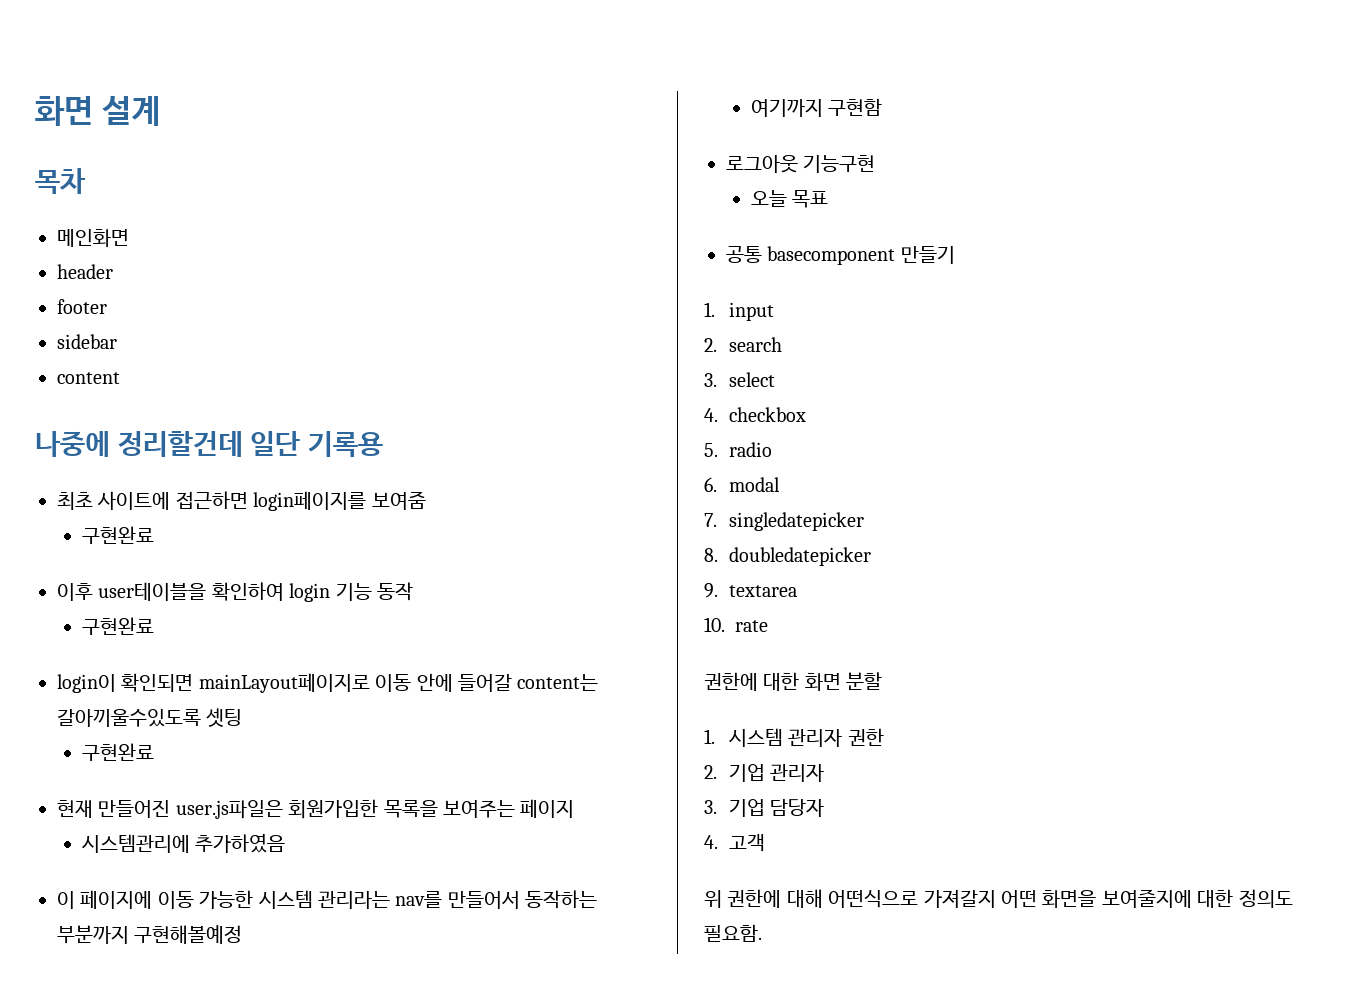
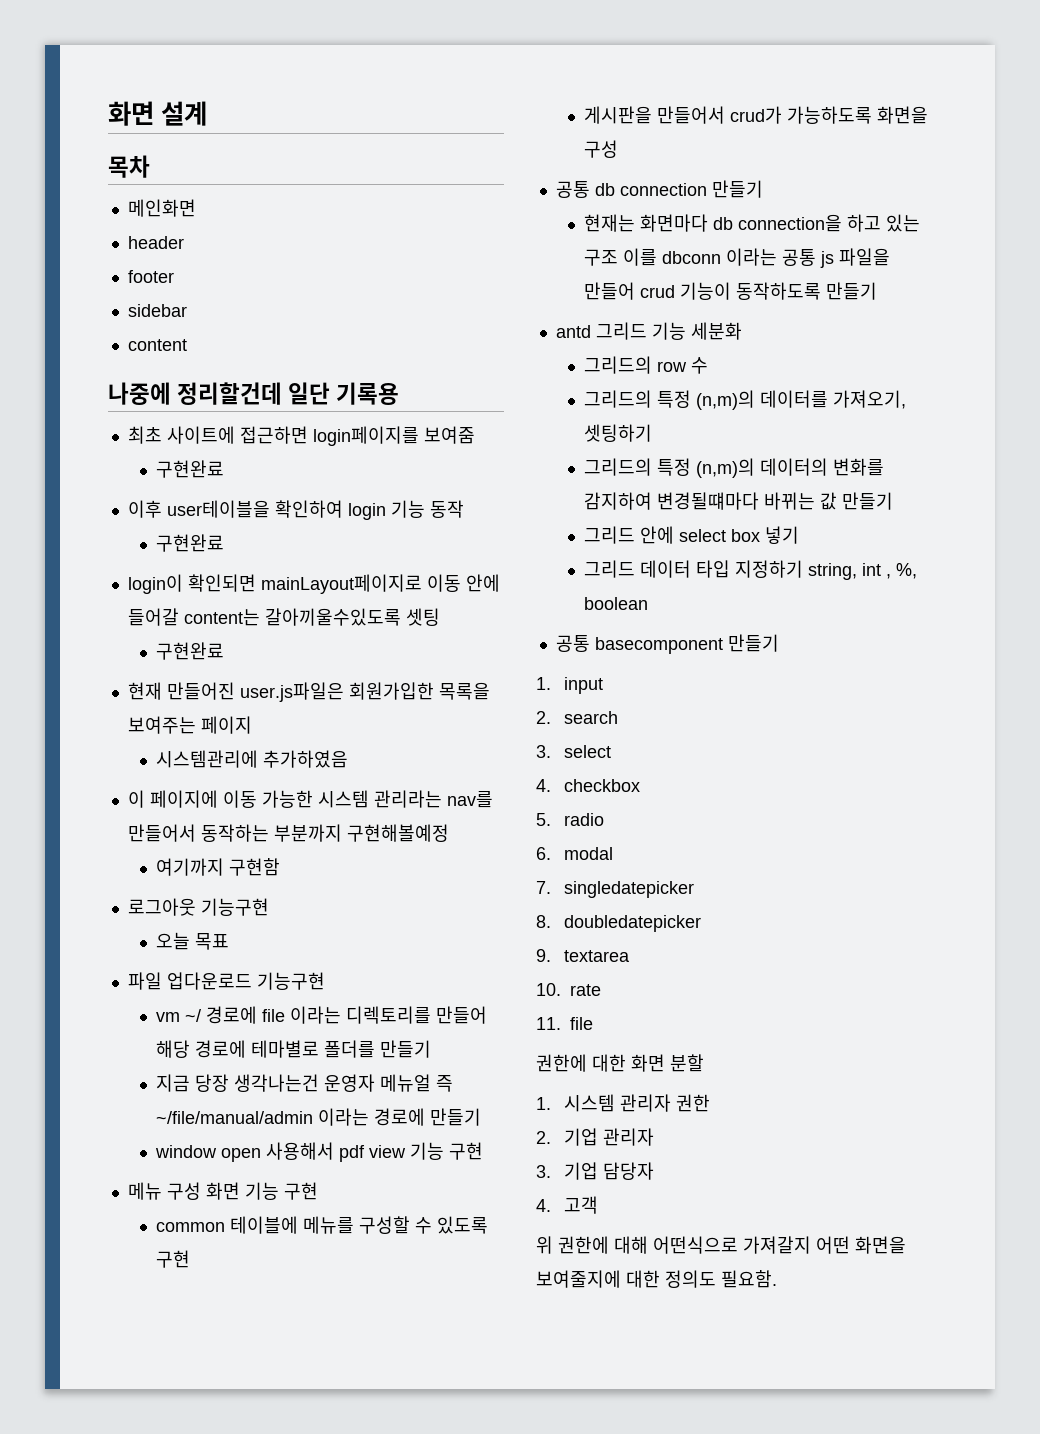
(829, 199) none -> [127,972,325,990] [155,1006,487,1024] [155,1040,431,1058] [155,1074,453,1092] [155,1108,481,1126] [154,1142,483,1162] [127,1182,318,1200] [155,1216,488,1234] [155,1250,190,1268] [583,106,928,124] [583,140,618,158] [555,180,763,198] [583,214,920,232] [583,248,890,268] [583,282,877,300] [555,322,742,340] [583,356,708,374] [583,390,906,410] [583,424,652,442] [583,458,884,478] [583,492,893,510] [583,526,799,544] [583,560,917,580] [583,597,648,610] // 파일 업다운로드 기능구현 // vm ~/ 경로에 file 이라는 디렉토리를 만들어 해당 경로에 테마별로 폴더를 만들기 // 지금 당장 생각나는건 운영자 메뉴얼 즉 ~/file/manual/admin 이라는 경로에 만들기 // window open 사용해서 pdf view 기능 구현 // 메뉴 구성 화면 기능 구현 // common 테이블에 메뉴를 구성할 수 있도록 구현 // 게시판을 만들어서 crud가 가능하도록 화면을 구성 // 공통 db connection 만들기 // 현재는 화면마다 db connection을 하고 있는 구조 이를 dbconn 이라는 공통 js 파일을 만들어 crud 기능이 동작하도록 만들기 // antd 그리드 기능 세분화 // 그리드의 row 수 // 그리드의 특정 (n,m)의 데이터를 가져오기, 셋팅하기 // 그리드의 특정 (n,m)의 데이터의 변화를 감지하여 변경될떄마다 바뀌는 값 만들기 // 그리드 안에 select box 넣기 // 그리드 데이터 타입 지정하기 string, int , %, boolean
(768, 626) none -> [536,1017,593,1030] // 11. file

